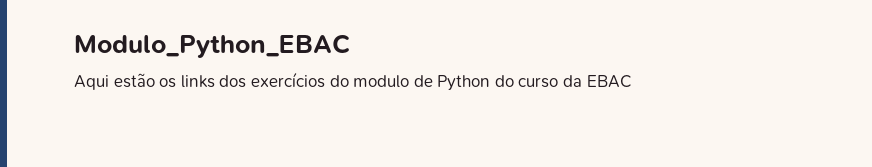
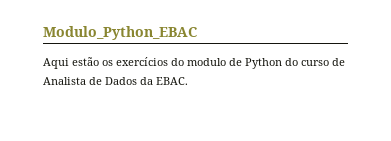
[180,75,247,88] links dos -> (113, 63) none
[563,75,632,88] da EBAC -> [332,58,345,66] [43,77,188,85] de Analista de Dados da EBAC.

